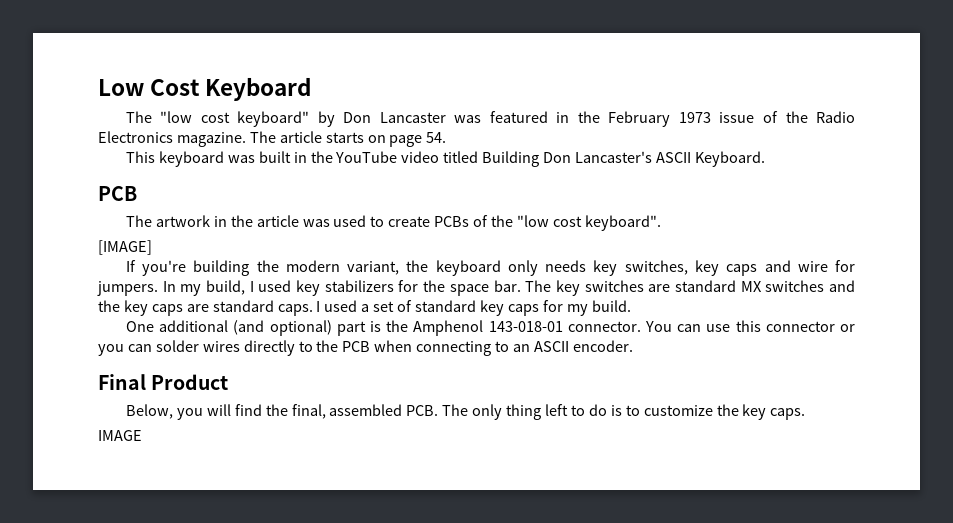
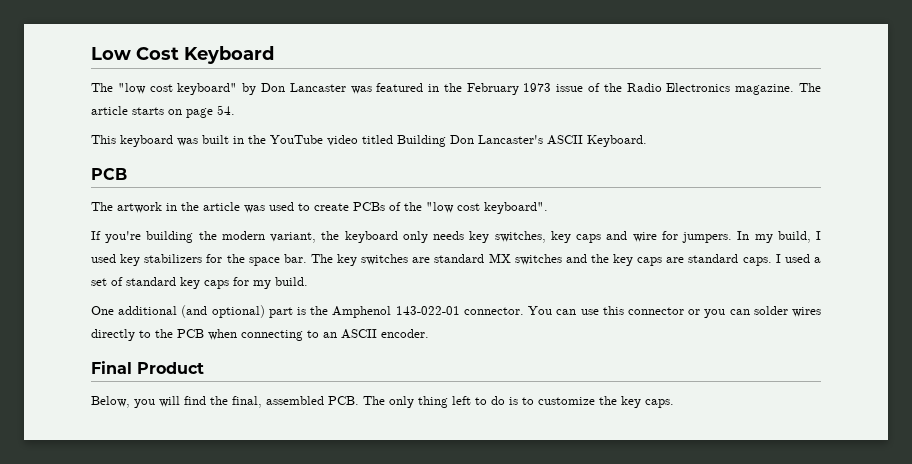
[98,240,152,255] // [IMAGE] -> (548, 208) none
[488,321,563,332] 143-018-01 -> [395,306,460,315] 143-022-01
[98,430,142,441] // IMAGE -> (674, 403) none

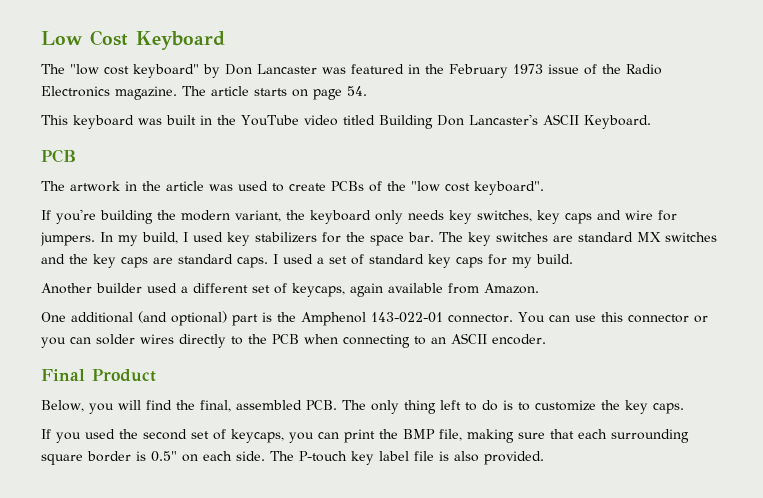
(308, 281) none -> [41,283,539,297] // Another builder used a different set of keycaps, again available from Amazon.
(674, 403) none -> [41,429,689,443] [41,451,544,465] // If you used the second set of keycaps, you can print the BMP file, making sure that each surrounding square border is 0.5" on each side. The P-touch key label file is also provided.

